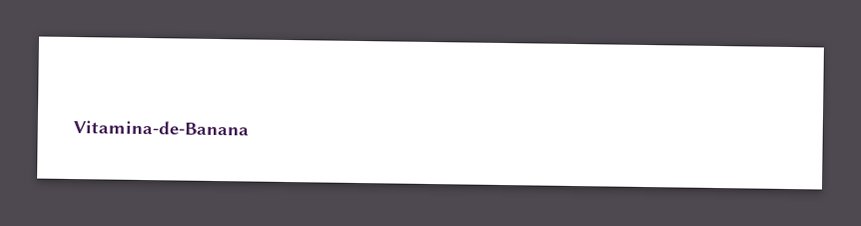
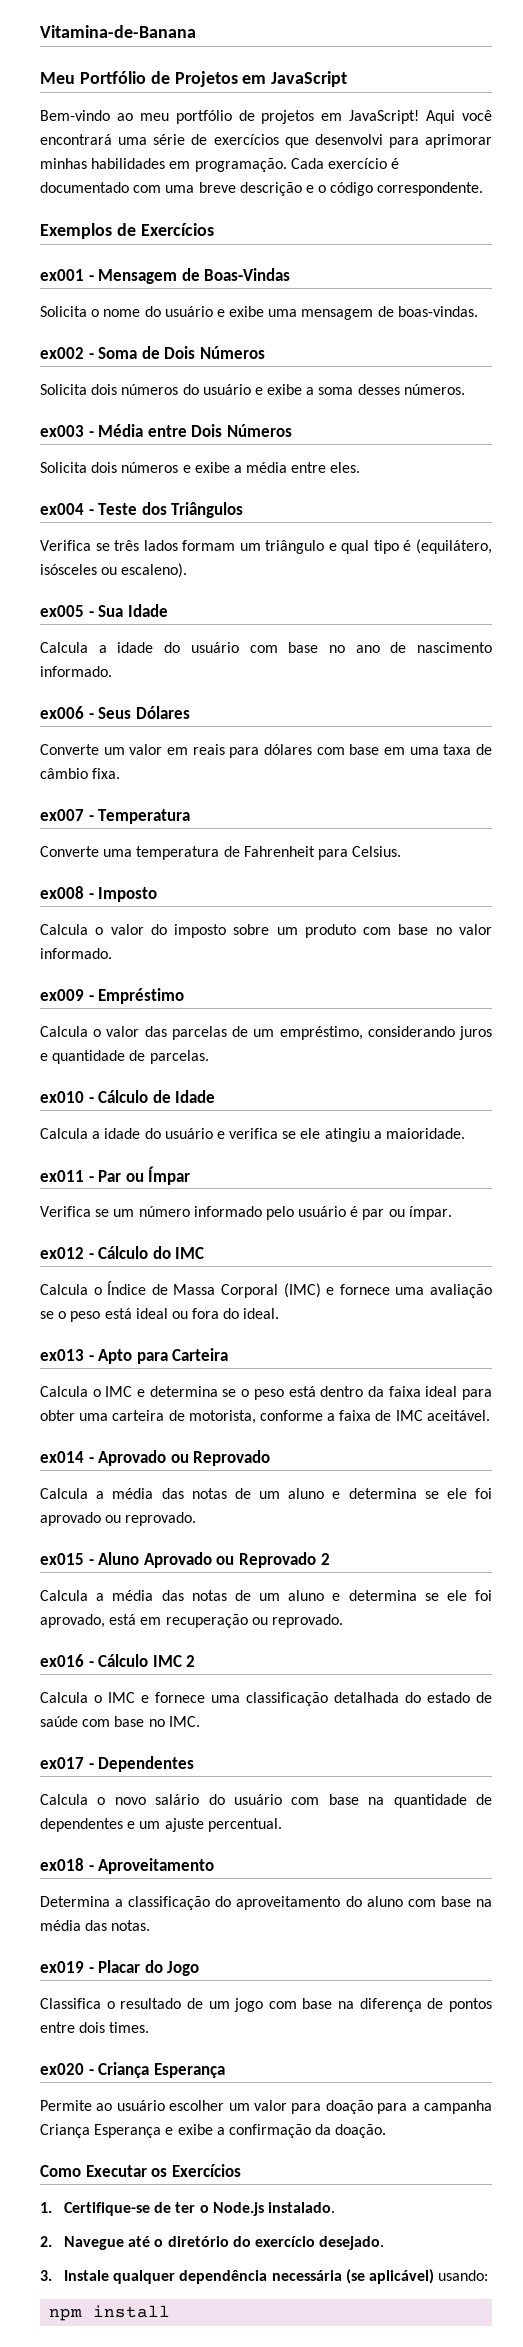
(249, 128) none -> [40,71,348,87] [40,110,493,124] [40,134,492,148] [40,158,400,172] [40,182,484,196] [40,223,214,239] [40,268,291,284] [40,306,478,320] [40,346,265,359] [40,384,465,395] [40,424,292,437] [40,462,361,473] [40,502,244,518] [40,539,493,554] [40,563,188,578] [40,604,168,617] [40,642,492,653] [40,666,112,677] [40,706,190,719] [40,744,493,758] [40,768,121,779] [40,809,191,824] [40,846,402,860] [40,886,158,902] [40,924,492,938] [40,948,112,959] [40,988,185,1004] [40,1026,492,1040] [40,1050,209,1064] [40,1090,216,1103] [40,1128,466,1142] [40,1166,191,1185] [40,1206,452,1220] [40,1246,205,1259] [40,1281,493,1298] [40,1308,280,1322] [40,1348,229,1364] [40,1386,492,1400] [40,1410,490,1424] [40,1450,271,1466] [40,1488,493,1499] [40,1512,197,1526] [40,1552,330,1568] [40,1590,493,1601] [40,1614,343,1628] [40,1654,196,1667] [40,1692,492,1706] [40,1716,200,1727] [40,1756,195,1772] [40,1794,492,1808] [40,1818,282,1832] [40,1858,215,1874] [40,1896,492,1910] [40,1920,151,1931] [40,1960,200,1976] [40,1998,492,2012] [40,2022,150,2033] [40,2062,225,2078] [40,2100,492,2114] [40,2124,387,2138] [40,2164,241,2177] [40,2202,335,2216] [40,2236,385,2250] [40,2269,489,2284] [49,2305,171,2321] // Meu Portfólio de Projetos em JavaScript // Bem-vindo ao meu portfólio de projetos em JavaScript! Aqui você encontrará uma série de exercícios que desenvolvi para aprimorar minhas habilidades em programação. Cada exercício é documentado com uma breve descrição e o código correspondente. // Exemplos de Exercícios // ex001 - Mensagem de Boas-Vindas // Solicita o nome do usuário e exibe uma mensagem de boas-vindas. // ex002 - Soma de Dois Números // Solicita dois números do usuário e exibe a soma desses números. // ex003 - Média entre Dois Números // Solicita dois números e exibe a média entre eles. // ex004 - Teste dos Triângulos // Verifica se três lados formam um triângulo e qual tipo é (equilátero, isósceles ou escaleno). // ex005 - Sua Idade // Calcula a idade do usuário com base no ano de nascimento informado. // ex006 - Seus Dólares // Converte um valor em reais para dólares com base em uma taxa de câmbio fixa. // ex007 - Temperatura // Converte uma temperatura de Fahrenheit para Celsius. // ex008 - Imposto // Calcula o valor do imposto sobre um produto com base no valor informado. // ex009 - Empréstimo // Calcula o valor das parcelas de um empréstimo, considerando juros e quantidade de parcelas. // ex010 - Cálculo de Idade // Calcula a idade do usuário e verifica se ele atingiu a maioridade. // ex011 - Par ou Ímpar // Verifica se um número informado pelo usuário é par ou ímpar. // ex012 - Cálculo do IMC // Calcula o Índice de Massa Corporal (IMC) e fornece uma avaliação se o peso está ideal ou fora do ideal. // ex013 - Apto para Carteira // Calcula o IMC e determina se o peso está dentro da faixa ideal para obter uma carteira de motorista, conforme a faixa de IMC aceitável. // ex014 - Aprovado ou Reprovado // Calcula a média das notas de um aluno e determina se ele foi aprovado ou reprovado. // ex015 - Aluno Aprovado ou Reprovado 2 // Calcula a média das notas de um aluno e determina se ele foi aprovado, está em recuperação ou reprovado. // ex016 - Cálculo IMC 2 // Calcula o IMC e fornece uma classificação detalhada do estado de saúde com base no IMC. // ex017 - Dependentes // Calcula o novo salário do usuário com base na quantidade de dependentes e um ajuste percentual. // ex018 - Aproveitamento // Determina a classificação do aproveitamento do aluno com base na média das notas. // ex019 - Placar do Jogo // Classifica o resultado de um jogo com base na diferença de pontos entre dois times. // ex020 - Criança Esperança // Permite ao usuário escolher um valor para doação para a campanha Criança Esperança e exibe a confirmação da doação. // Como Executar os Exercícios // 1. Certifique-se de ter o Node.js instalado. // 2. Navegue até o diretório do exercício desejado. // 3. Instale qualquer dependência necessária (se aplicável) usando: // npm install

